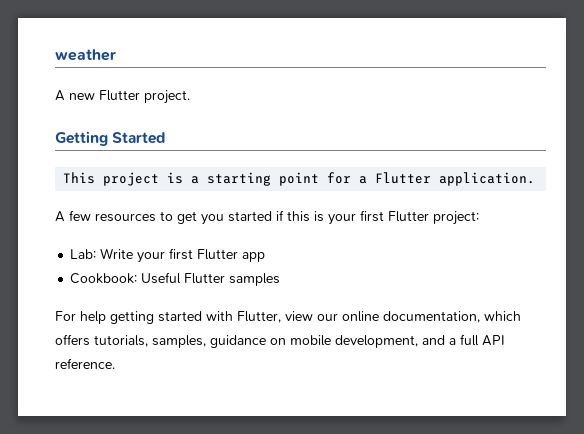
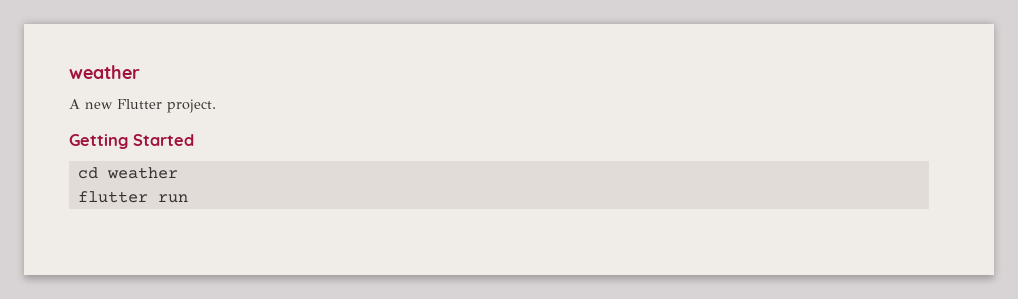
[63,172,536,186] [55,210,479,225] [70,248,266,263] [70,272,281,286] [55,311,521,324] [55,334,505,348] [55,358,115,369] This project is a starting point for a Flutter application. // A few resources to get you started if this is your first Flutter project: // Lab: Write your first Flutter app // Cookbook: Useful Flutter samples // For help getting started with Flutter, view our online documentation, which offers tutorials, samples, guidance on mobile development, and a full API reference. -> [77,167,178,179] [77,191,188,203] cd weather // flutter run

